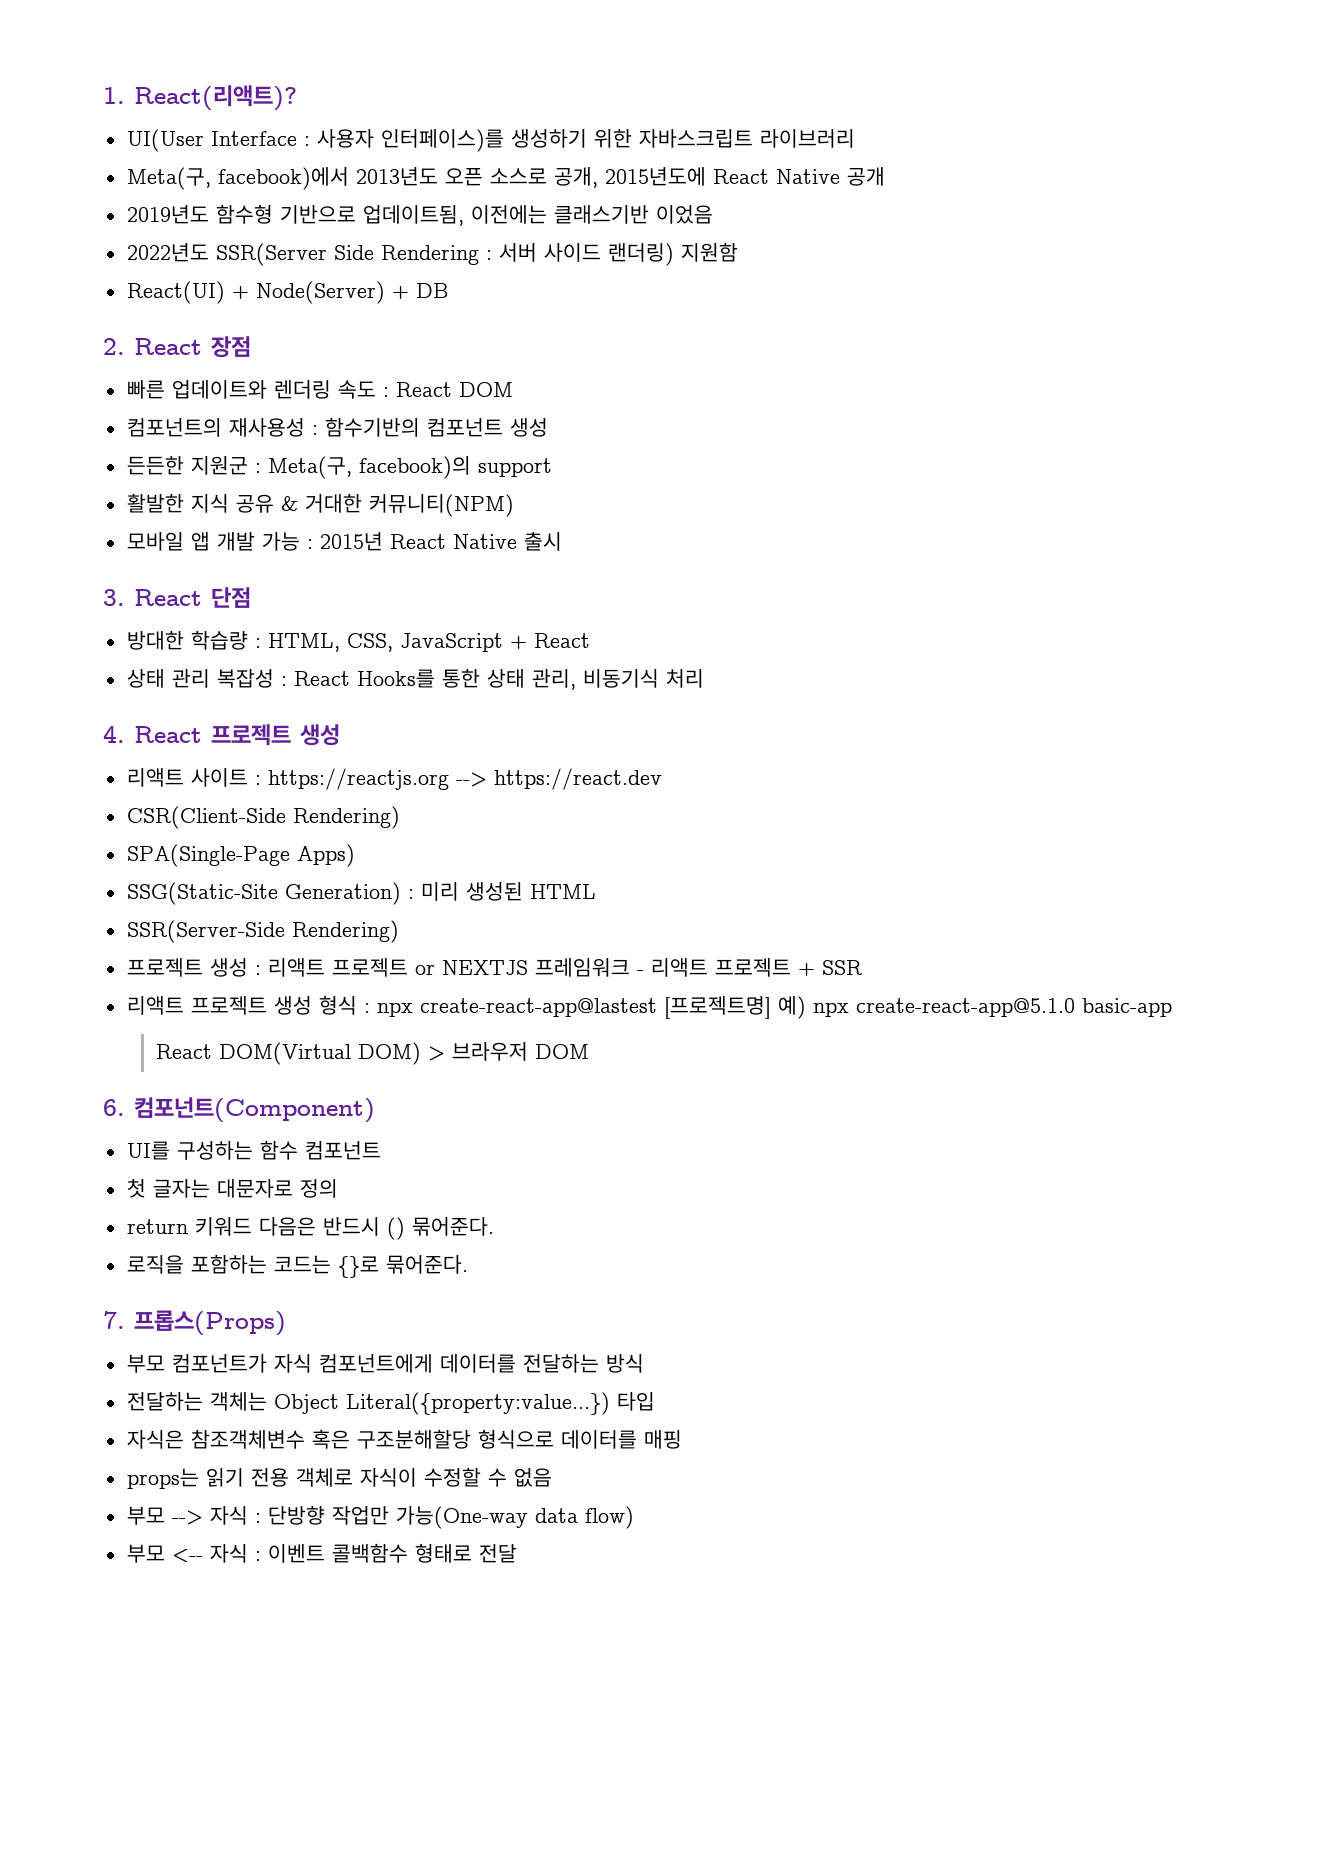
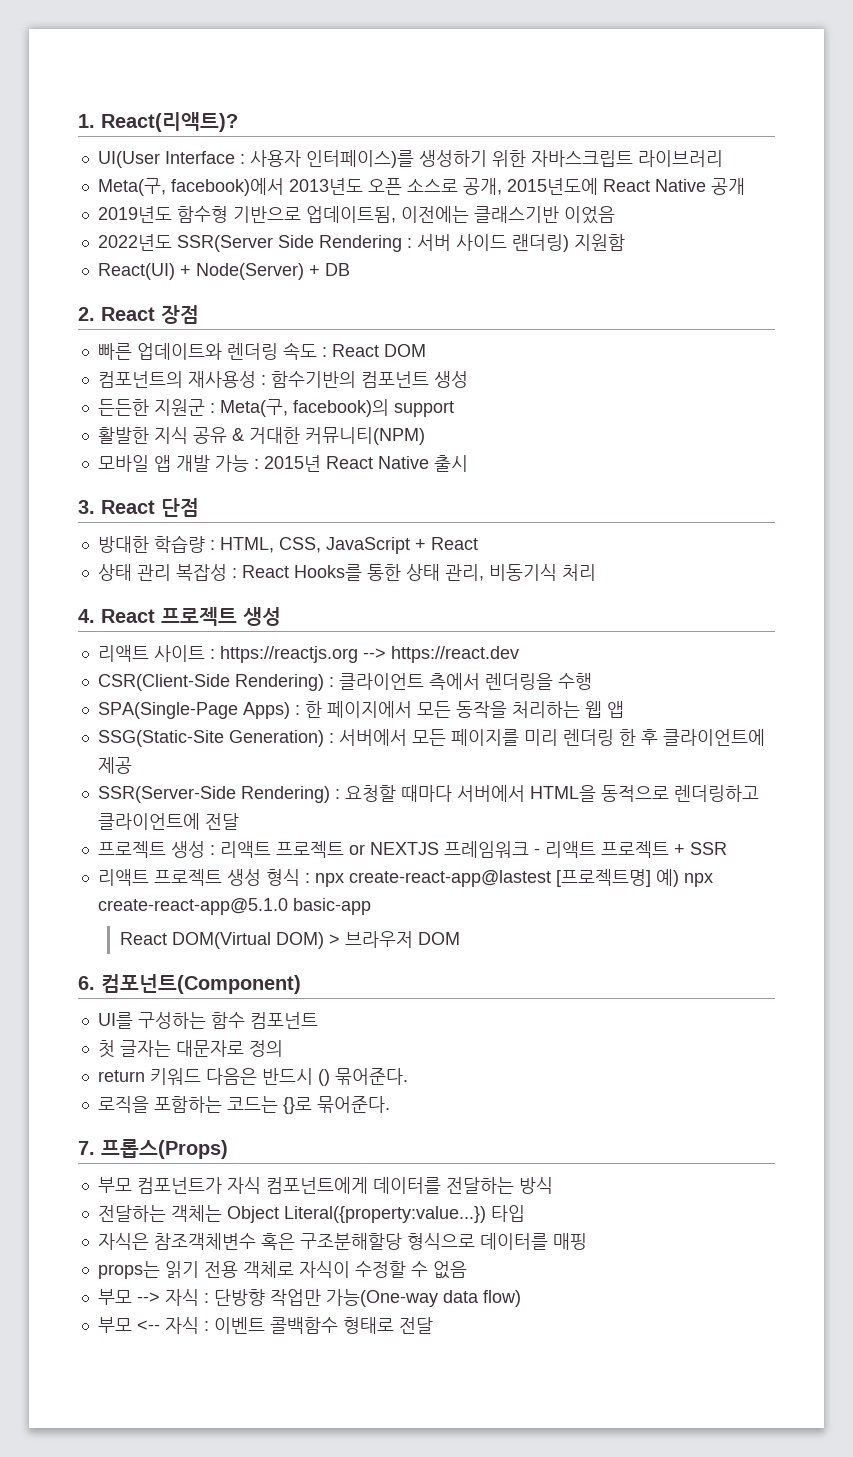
[126,844,355,867] [126,882,596,905] [126,920,399,943] // SPA(Single-Page Apps) // SSG(Static-Site Generation) : 미리 생성된 HTML // SSR(Server-Side Rendering) -> [328,673,592,690] [97,701,624,719] [97,729,765,747] [97,757,132,774] [97,785,759,803] [97,813,239,830] : 클라이언트 측에서 렌더링을 수행 // SPA(Single-Page Apps) : 한 페이지에서 모든 동작을 처리하는 웹 앱 // SSG(Static-Site Generation) : 서버에서 모든 페이지를 미리 렌더링 한 후 클라이언트에 제공 // SSR(Server-Side Rendering) : 요청할 때마다 서버에서 HTML을 동적으로 렌더링하고 클라이언트에 전달

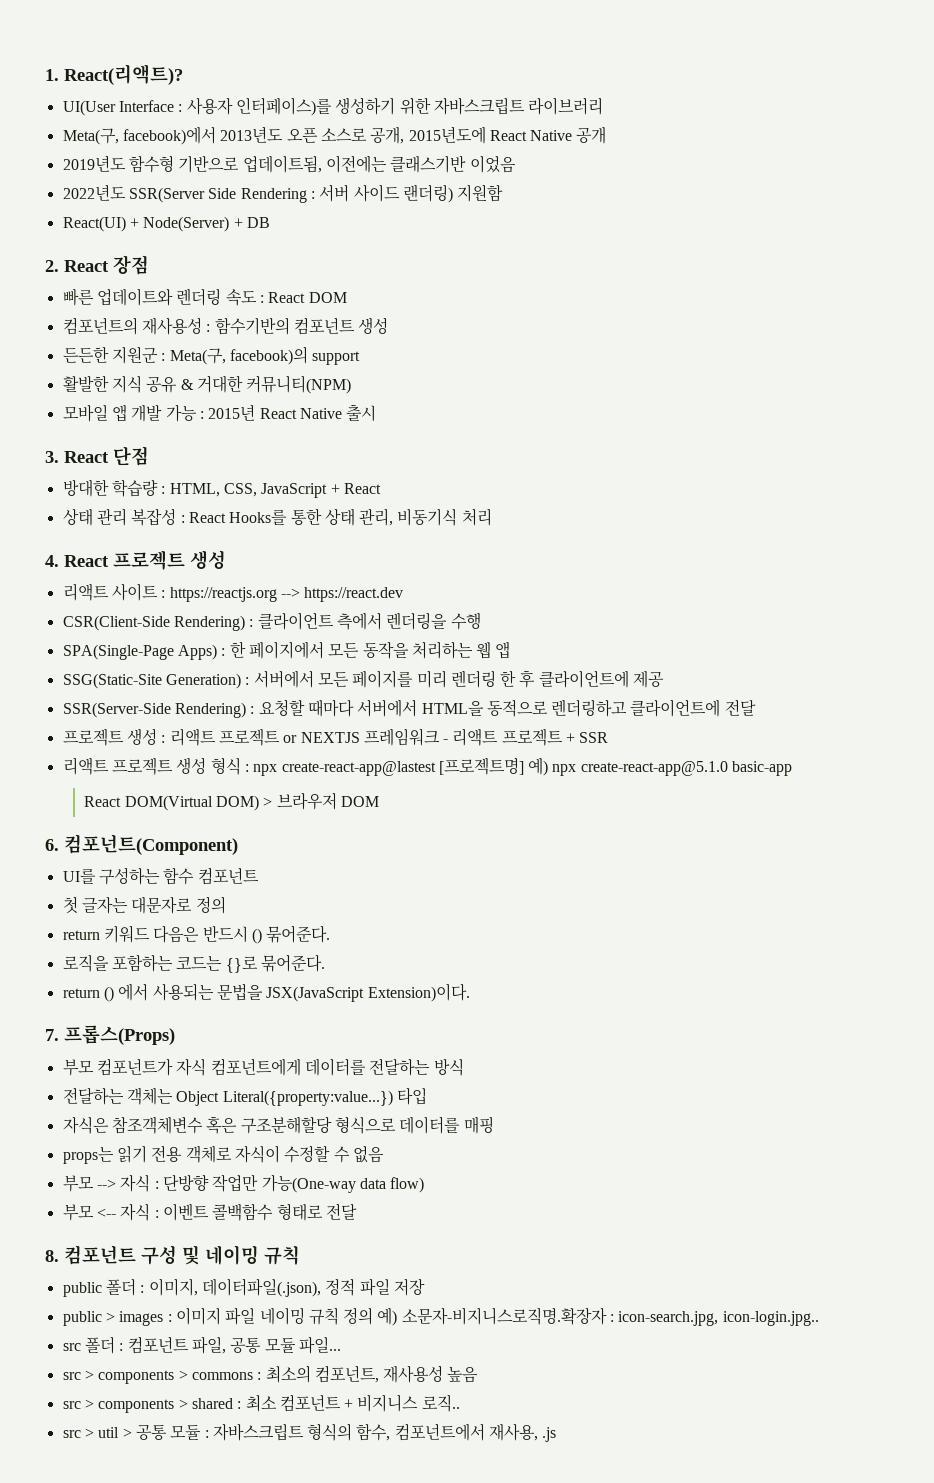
(390, 1104) none -> [62,983,470,1002] // return () 에서 사용되는 문법을 JSX(JavaScript Extension)이다.
(433, 1325) none -> [45,1245,300,1265] [62,1278,425,1297] [62,1307,819,1326] [62,1336,341,1354] [62,1365,479,1384] [62,1394,460,1413] [62,1423,557,1442] // 8. 컴포넌트 구성 및 네이밍 규칙 // public 폴더 : 이미지, 데이터파일(.json), 정적 파일 저장 // public > images : 이미지 파일 네이밍 규칙 정의 예) 소문자-비지니스로직명.확장자 : icon-search.jpg, icon-login.jpg.. // src 폴더 : 컴포넌트 파일, 공통 모듈 파일... // src > components > commons : 최소의 컴포넌트, 재사용성 높음 // src > components > shared : 최소 컴포넌트 + 비지니스 로직.. // src > util > 공통 모듈 : 자바스크립트 형식의 함수, 컴포넌트에서 재사용, .js

